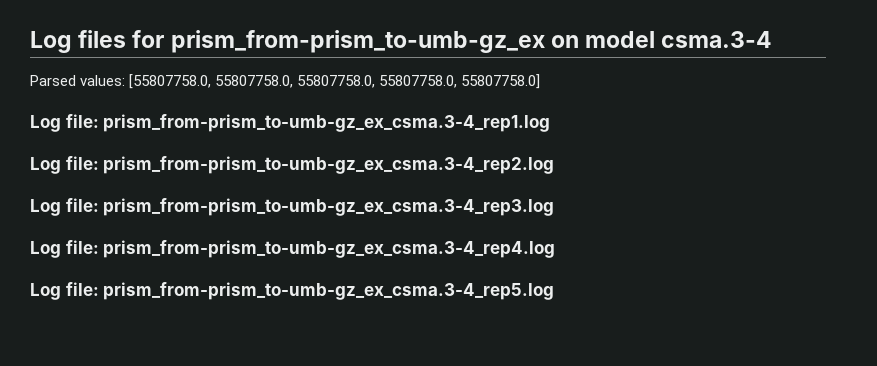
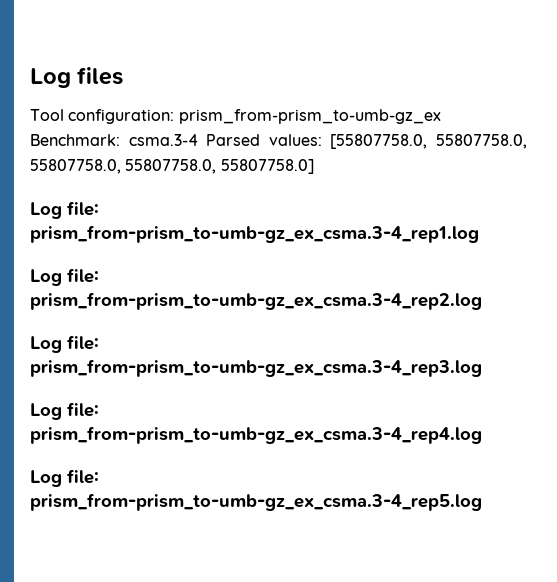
[132,30,656,53] for prism_from-prism_to-umb-gz_ex on model -> [30,109,441,124] [30,134,120,146] // Tool configuration: prism_from-prism_to-umb-gz_ex Benchmark:
(773, 39) // -> (198, 140) none

